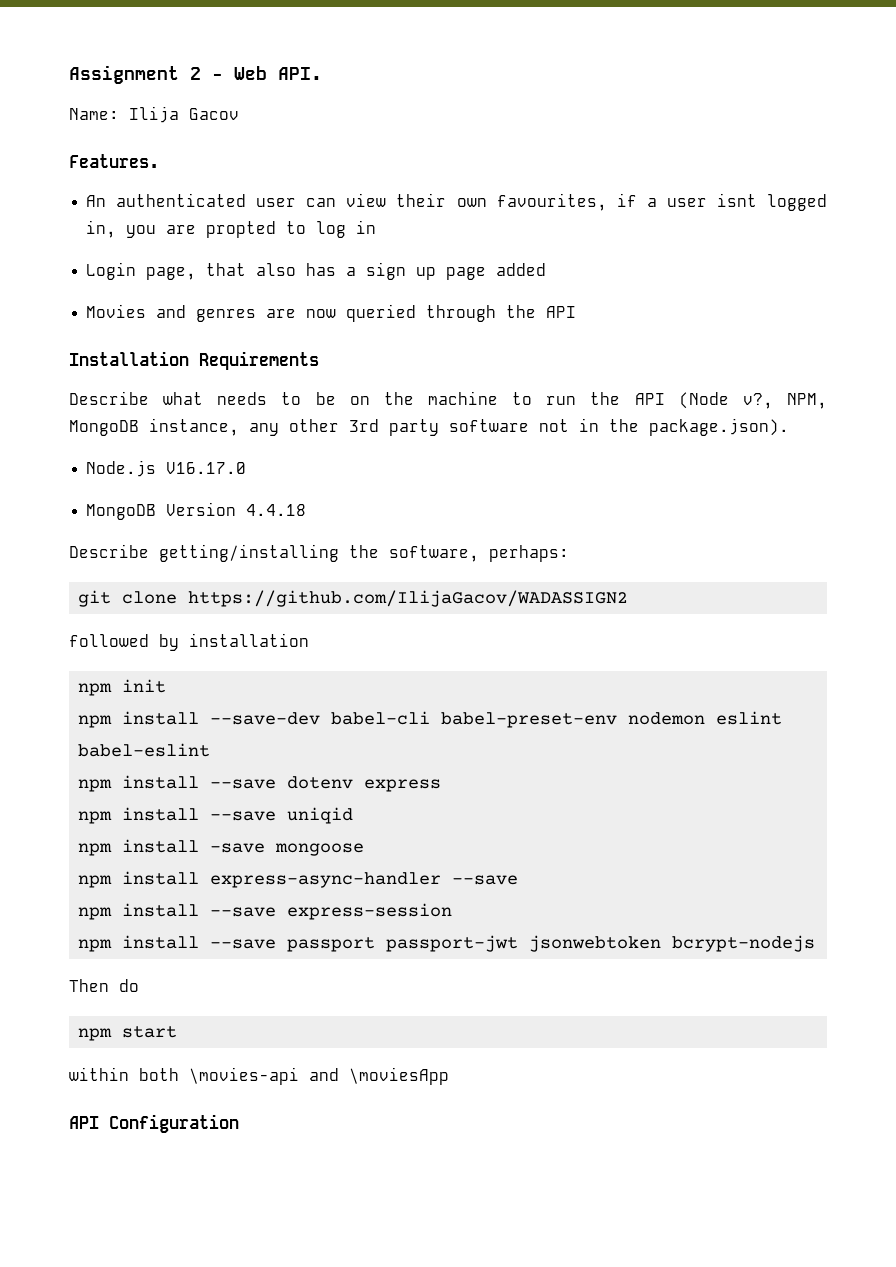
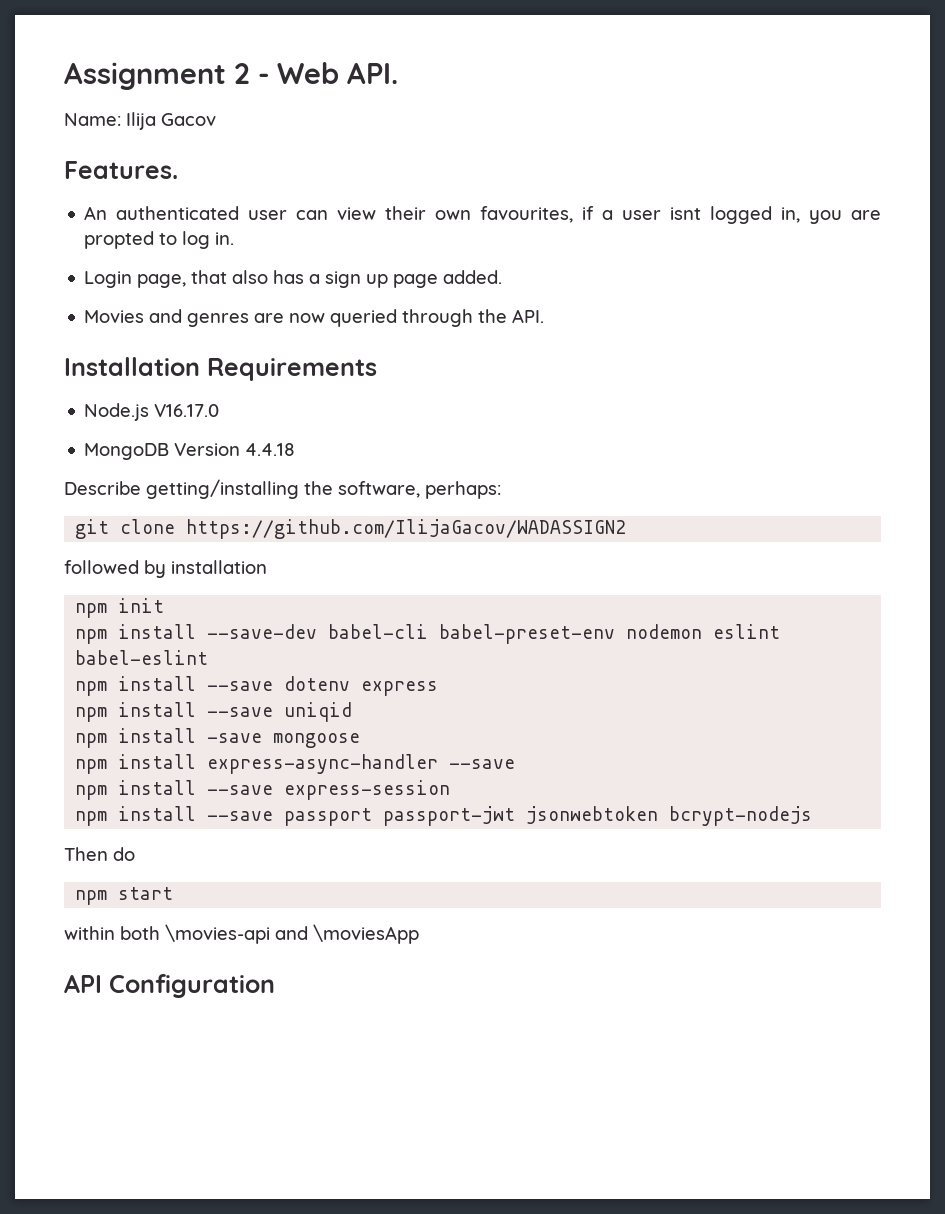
[356,220,377,234] in -> [215,232,235,245] in.
[496,263,547,276] added -> [443,270,503,284] added.
[546,306,577,318] API -> [512,309,545,323] API.
[69,391,827,409] [69,418,789,436] // Describe what needs to be on the machine to run the API (Node v?, NPM, MongoDB instance, any other 3rd party software not in the package.json). -> (377, 369) none

